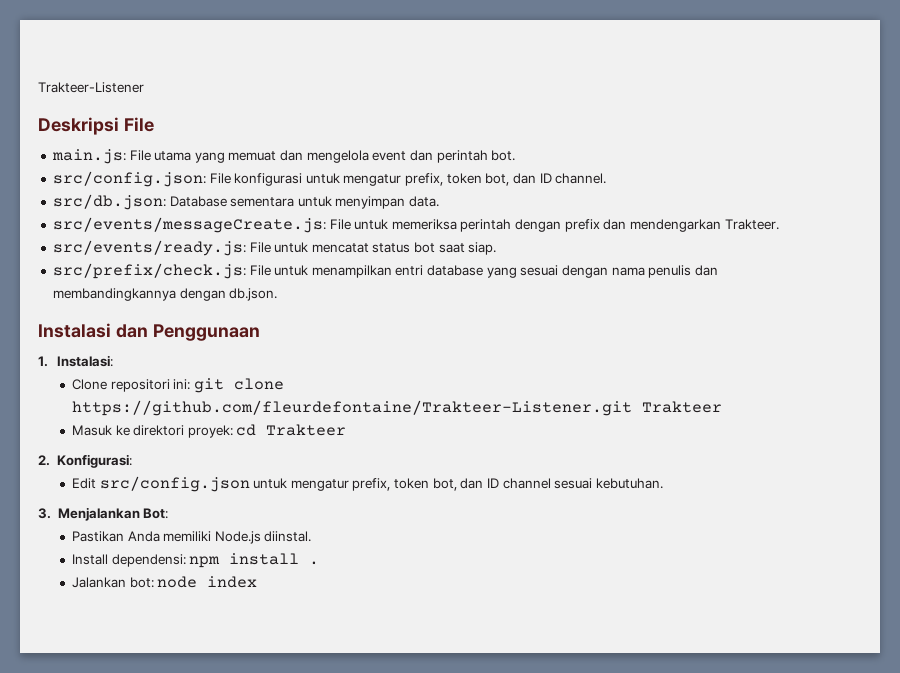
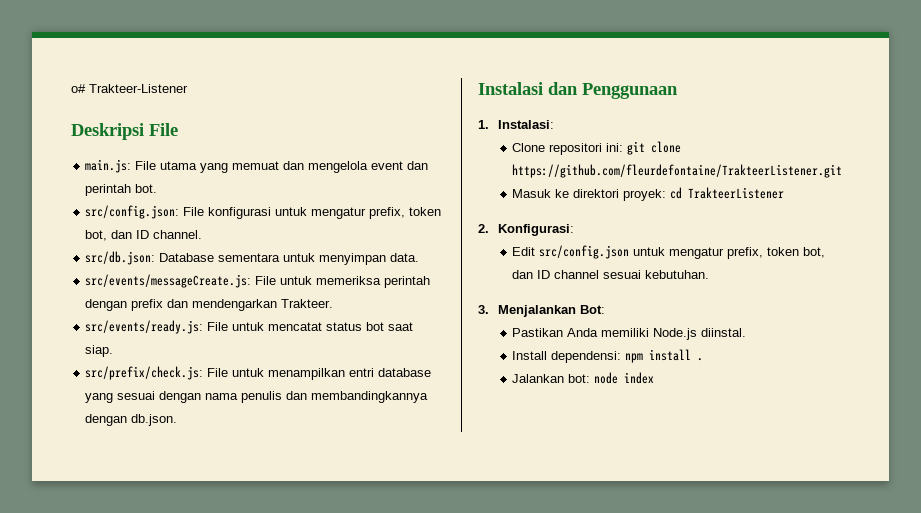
(38, 87) none -> [71,84,86,93] o#
[71,400,722,416] https://github.com/fleurdefontaine/Trakteer-Listener.git Trakteer -> [512,164,843,178] https://github.com/fleurdefontaine/TrakteerListener.git
[266,424,347,436] Trakteer -> [688,187,785,199] TrakteerListener

